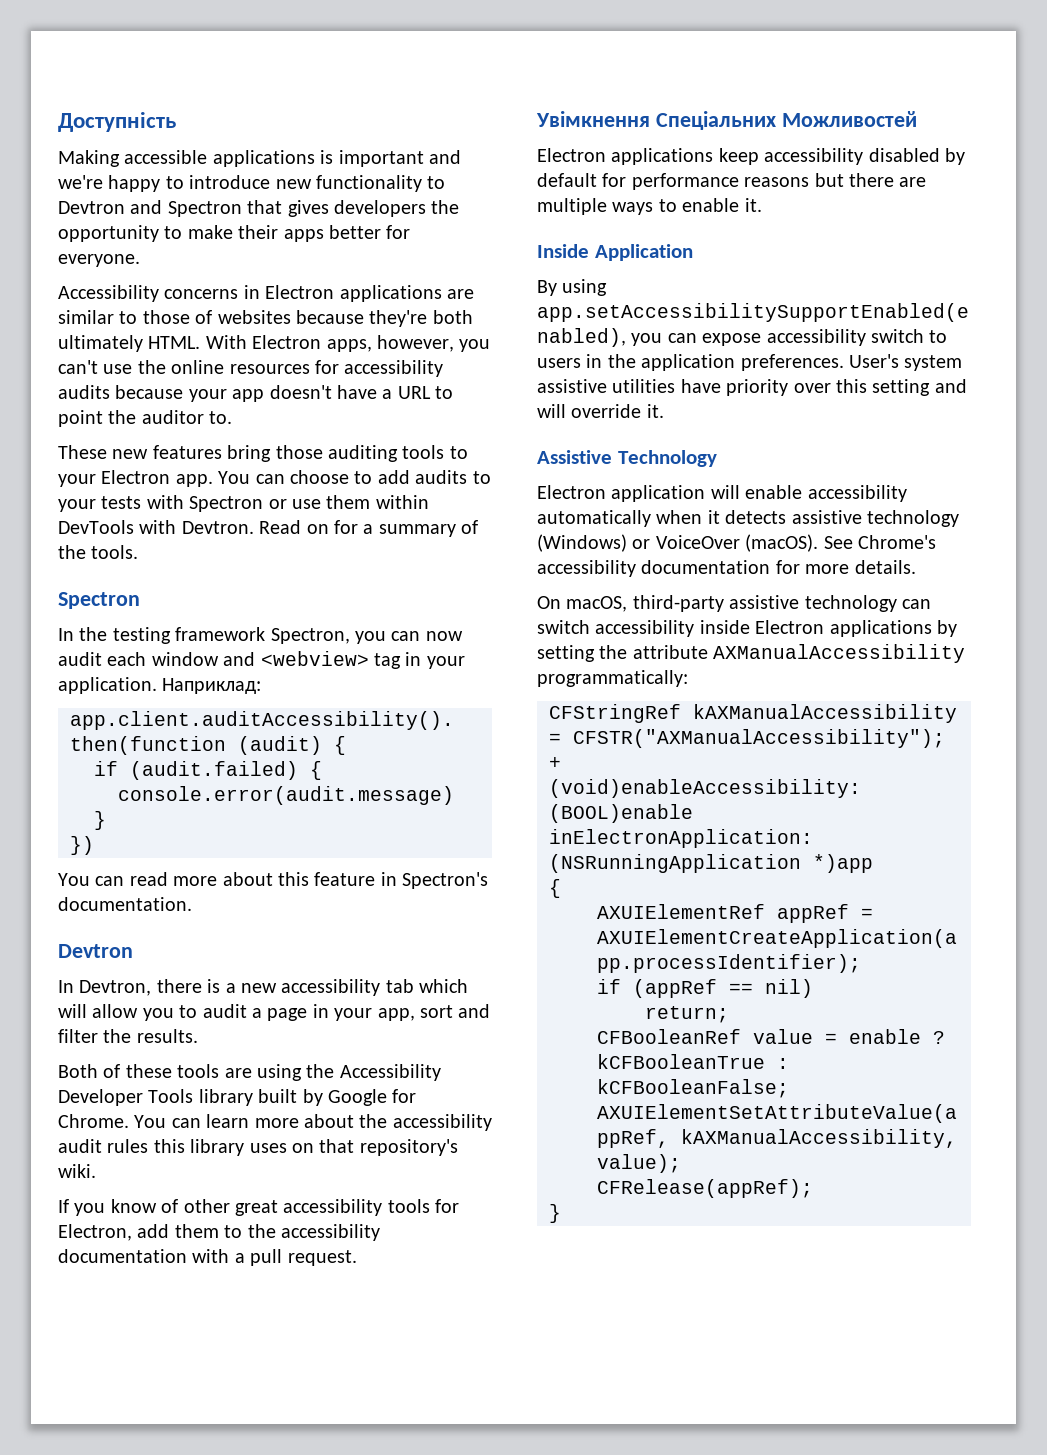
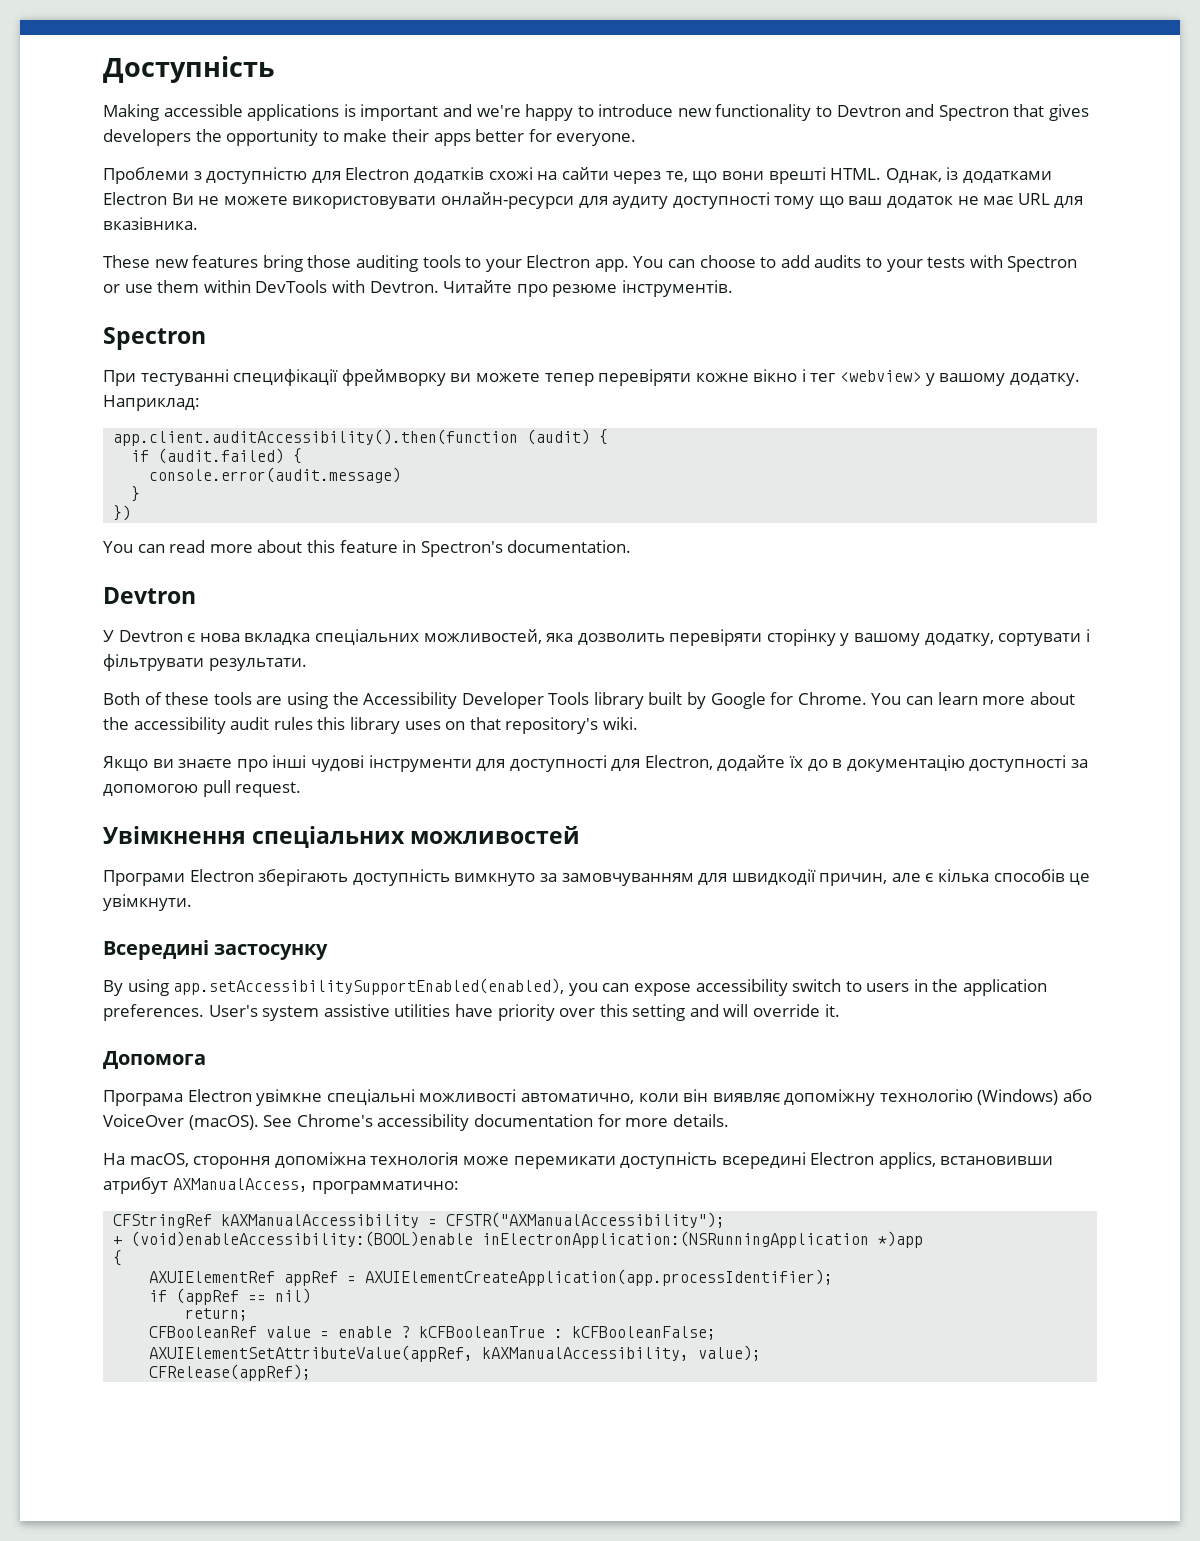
[58,285,474,302] [58,310,473,327] [58,335,491,352] [58,360,444,377] [58,385,454,402] [58,410,233,427] Accessibility concerns in Electron applications are similar to those of websites because they're both ultimately HTML. With Electron apps, however, you can't use the online resources for accessibility audits because your app doesn't have a URL to point the auditor to. -> [103,167,1053,184] [103,192,1084,209] [103,217,198,230] Проблеми з доступністю для Electron додатків схожі на сайти через те, що вони врешті HTML. Однак, із додатками Electron Ви не можете використовувати онлайн-ресурси для аудиту доступності тому що ваш додаток не має URL для вказівника.
[259,520,479,537] [58,545,139,559] [58,592,140,609] [58,627,463,644] [58,651,465,669] [58,677,157,694] Read on for a summary of the tools. // Spectron // In the testing framework Spectron, you can now audit each window and <webview> tag in your application. -> [443,280,733,297] [103,327,206,350] [103,369,1080,386] Читайте про резюме інструментів. // Spectron // При тестуванні специфікації фреймворку ви можете тепер перевіряти кожне вікно і тег <webview> у вашому додатку.
[58,979,469,996] [58,1004,491,1021] [58,1029,198,1043] In Devtron, there is a new accessibility tab which will allow you to audit a page in your app, sort and filter the results. -> [103,629,1090,646] [103,654,307,671] У Devtron є нова вкладка спеціальних можливостей, яка дозволить перевіряти сторінку у вашому додатку, сортувати і фільтрувати результати.
[58,1199,460,1216] [58,1224,380,1241] [58,1249,357,1266] [536,111,917,130] [537,148,965,165] [537,173,927,190] [537,198,762,215] [537,244,693,261] If you know of other great accessibility tools for Electron, add them to the accessibility documentation with a pull request. // Увімкнення Спеціальних Можливостей // Electron applications keep accessibility disabled by default for performance reasons but there are multiple ways to enable it. // Inside Application -> [103,755,1089,772] [103,780,302,797] [103,826,581,848] [103,869,1091,886] [103,894,192,911] [103,940,329,960] Якщо ви знаєте про інші чудові інструменти для доступності для Electron, додайте їх до в документацію доступності за допомогою pull request. // Увімкнення спеціальних можливостей // Програми Electron зберігають доступність вимкнуто за замовчуванням для швидкодії причин, але є кілька способів це увімкнути. // Всередині застосунку
[537,450,717,467] [537,485,907,502] [537,510,959,527] [537,534,651,552] Assistive Technology // Electron application will enable accessibility automatically when it detects assistive technology (Windows) or -> [103,1051,206,1069] [103,1089,1093,1106] Допомога // Програма Electron увімкне спеціальні можливості автоматично, коли він виявляє допоміжну технологію (Windows) або
[537,595,931,612] [537,620,957,637] [537,644,966,663] [537,670,688,687] On macOS, third-party assistive technology can switch accessibility inside Electron applications by setting the attribute AXManualAccessibility programmatically: -> [103,1152,1054,1169] [103,1177,460,1194] На macOS, стороння допоміжна технологія може перемикати доступність всередині Electron applics, встановивши атрибут AXManualAccess, программатично:
[549,1204,561,1223] // } -> (312, 1372) none

